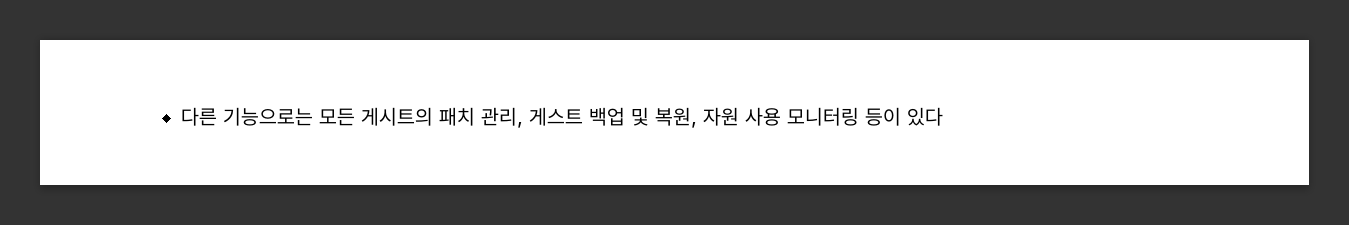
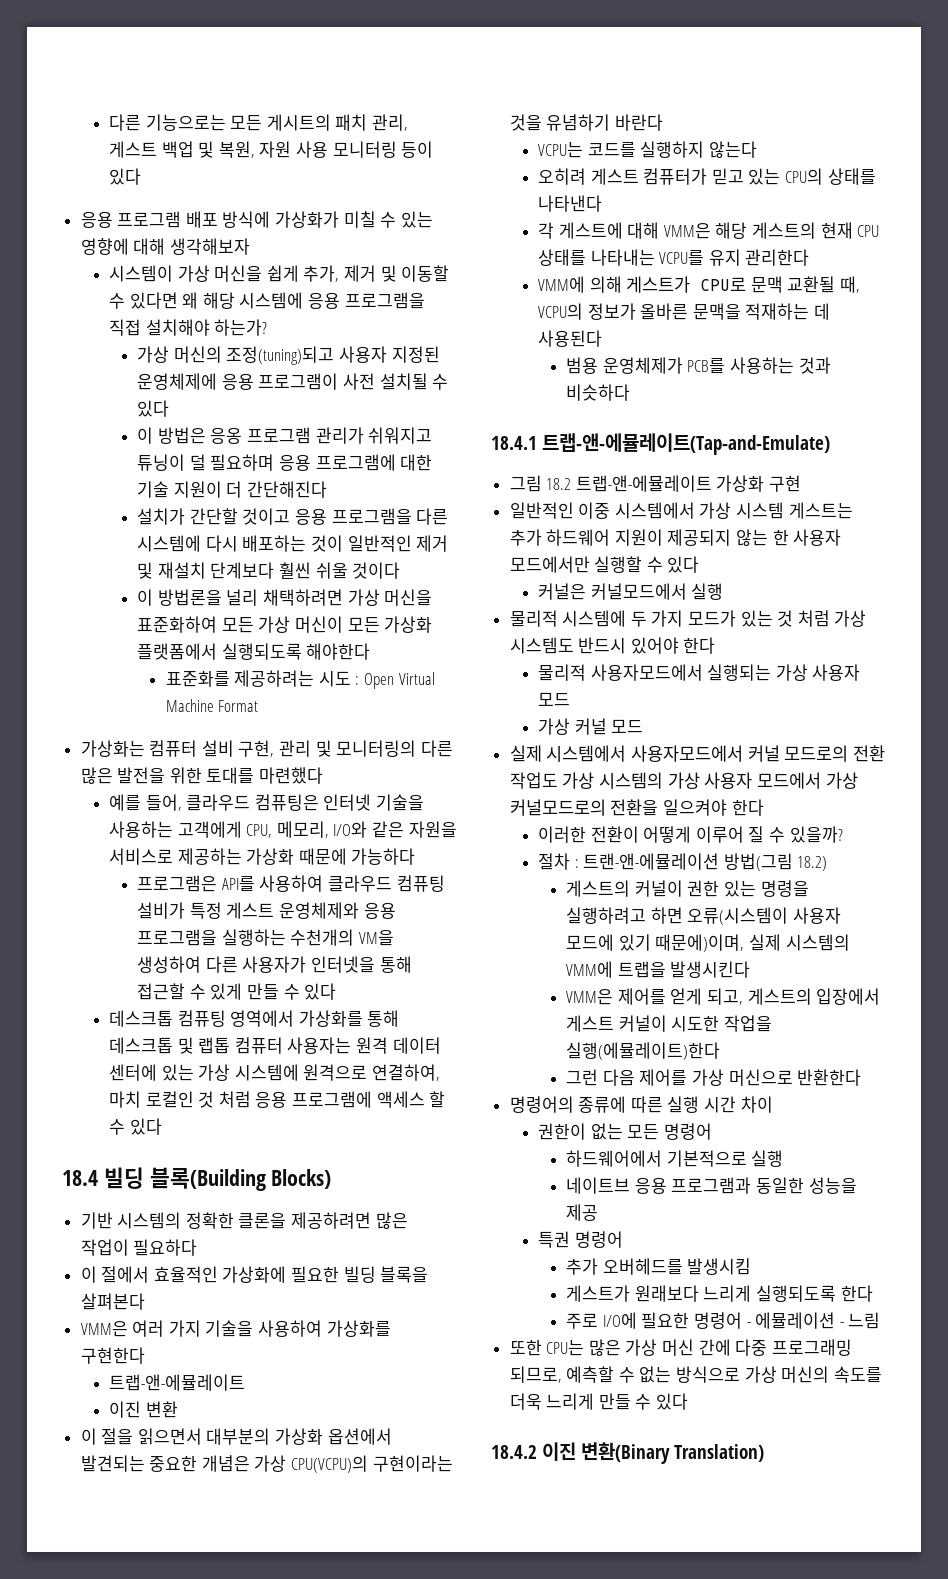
(944, 116) none -> [80,211,433,228] [80,238,250,255] [108,265,450,282] [108,292,425,309] [108,319,268,336] [137,346,440,365] [137,373,449,390] [137,400,170,417] [137,427,433,444] [137,454,433,471] [137,481,328,498] [137,508,449,525] [137,535,449,552] [137,562,401,579] [137,589,433,606] [137,616,433,633] [137,643,371,660] [165,670,435,689] [165,699,259,712] [80,740,453,757] [80,767,324,784] [108,794,424,811] [108,821,457,838] [108,848,416,865] [137,875,445,892] [137,902,396,919] [137,929,395,946] [137,956,412,973] [137,983,337,1000] [108,1010,400,1027] [108,1037,441,1054] [108,1064,440,1081] [108,1091,446,1108] [108,1118,162,1135] [62,1167,332,1191] [80,1212,408,1229] [80,1239,198,1256] [80,1266,429,1283] [80,1293,145,1310] [80,1320,391,1337] [80,1347,145,1364] [108,1374,245,1391] [108,1401,178,1418] [80,1428,392,1445] [80,1455,453,1473] [509,114,663,131] [537,141,757,158] [537,168,876,185] [537,195,602,212] [537,222,880,239] [537,249,810,266] [537,276,860,293] [537,303,830,320] [537,330,602,347] [566,357,831,374] [566,384,631,401] [491,433,831,455] [509,475,802,492] [509,502,853,519] [509,529,842,546] [509,556,700,573] [537,583,724,600] [509,610,867,627] [509,637,716,654] [537,664,861,681] [537,692,570,706] [537,718,644,735] [509,745,886,762] [509,772,858,789] [509,799,764,816] [537,826,843,843] [537,853,828,871] [566,880,809,897] [566,907,842,925] [566,934,850,952] [566,961,751,978] [566,988,881,1005] [566,1015,773,1032] [566,1042,721,1060] [566,1069,862,1086] [509,1096,773,1113] [537,1123,712,1140] [566,1150,784,1167] [566,1177,857,1194] [566,1204,599,1221] [537,1231,623,1248] [566,1258,752,1275] [566,1285,873,1302] [566,1312,881,1329] [509,1339,852,1356] [509,1366,882,1383] [509,1393,689,1410] [491,1442,765,1464] // 응용 프로그램 배포 방식에 가상화가 미칠 수 있는 영향에 대해 생각해보자 // 시스템이 가상 머신을 쉽게 추가, 제거 및 이동할 수 있다면 왜 해당 시스템에 응용 프로그램을 직접 설치해야 하는가? // 가상 머신의 조정(tuning)되고 사용자 지정된 운영체제에 응용 프로그램이 사전 설치될 수 있다 // 이 방법은 응옹 프로그램 관리가 쉬워지고 튜닝이 덜 필요하며 응용 프로그램에 대한 기술 지원이 더 간단해진다 // 설치가 간단할 것이고 응용 프로그램을 다른 시스템에 다시 배포하는 것이 일반적인 제거 및 재설치 단계보다 훨씬 쉬울 것이다 // 이 방법론을 널리 채택하려면 가상 머신을 표준화하여 모든 가상 머신이 모든 가상화 플랫폼에서 실행되도록 해야한다 // 표준화를 제공하려는 시도 : Open Virtual Machine Format // 가상화는 컴퓨터 설비 구현, 관리 및 모니터링의 다른 많은 발전을 위한 토대를 마련했다 // 예를 들어, 클라우드 컴퓨팅은 인터넷 기술을 사용하는 고객에게 CPU, 메모리, I/O와 같은 자원을 서비스로 제공하는 가상화 때문에 가능하다 // 프로그램은 API를 사용하여 클라우드 컴퓨팅 설비가 특정 게스트 운영체제와 응용 프로그램을 실행하는 수천개의 VM을 생성하여 다른 사용자가 인터넷을 통해 접근할 수 있게 만들 수 있다 // 데스크톱 컴퓨팅 영역에서 가상화를 통해 데스크톱 및 랩톱 컴퓨터 사용자는 원격 데이터 센터에 있는 가상 시스템에 원격으로 연결하여, 마치 로컬인 것 처럼 응용 프로그램에 액세스 할 수 있다 // 18.4 빌딩 블록(Building Blocks) // 기반 시스템의 정확한 클론을 제공하려면 많은 작업이 필요하다 // 이 절에서 효율적인 가상화에 필요한 빌딩 블록을 살펴본다 // VMM은 여러 가지 기술을 사용하여 가상화를 구현한다 // 트랩-앤-에뮬레이트 // 이진 변환 // 이 절을 읽으면서 대부분의 가상화 옵션에서 발견되는 중요한 개념은 가상 CPU(VCPU)의 구현이라는 것을 유념하기 바란다 // VCPU는 코드를 실행하지 않는다 // 오히려 게스트 컴퓨터가 믿고 있는 CPU의 상태를 나타낸다 // 각 게스트에 대해 VMM은 해당 게스트의 현재 CPU 상태를 나타내는 VCPU를 유지 관리한다 // VMM에 의해 게스트가 CPU로 문맥 교환될 때, VCPU의 정보가 올바른 문맥을 적재하는 데 사용된다 // 범용 운영체제가 PCB를 사용하는 것과 비슷하다 // 18.4.1 트랩-앤-에뮬레이트(Tap-and-Emulate) // 그림 18.2 트랩-앤-에뮬레이트 가상화 구현 // 일반적인 이중 시스템에서 가상 시스템 게스트는 추가 하드웨어 지원이 제공되지 않는 한 사용자 모드에서만 실행할 수 있다 // 커널은 커널모드에서 실행 // 물리적 시스템에 두 가지 모드가 있는 것 처럼 가상 시스템도 반드시 있어야 한다 // 물리적 사용자모드에서 실행되는 가상 사용자 모드 // 가상 커널 모드 // 실제 시스템에서 사용자모드에서 커널 모드로의 전환 작업도 가상 시스템의 가상 사용자 모드에서 가상 커널모드로의 전환을 일으켜야 한다 // 이러한 전환이 어떻게 이루어 질 수 있을까? // 절차 : 트랜-앤-에뮬레이션 방법(그림 18.2) // 게스트의 커널이 권한 있는 명령을 실행하려고 하면 오류(시스템이 사용자 모드에 있기 때문에)이며, 실제 시스템의 VMM에 트랩을 발생시킨다 // VMM은 제어를 얻게 되고, 게스트의 입장에서 게스트 커널이 시도한 작업을 실행(에뮬레이트)한다 // 그런 다음 제어를 가상 머신으로 반환한다 // 명령어의 종류에 따른 실행 시간 차이 // 권한이 없는 모든 명령어 // 하드웨어에서 기본적으로 실행 // 네이트브 응용 프로그램과 동일한 성능을 제공 // 특권 명령어 // 추가 오버헤드를 발생시킴 // 게스트가 원래보다 느리게 실행되도록 한다 // 주로 I/O에 필요한 명령어 - 에뮬레이션 - 느림 // 또한 CPU는 많은 가상 머신 간에 다중 프로그래밍 되므로, 예측할 수 없는 방식으로 가상 머신의 속도를 더욱 느리게 만들 수 있다 // 18.4.2 이진 변환(Binary Translation)

